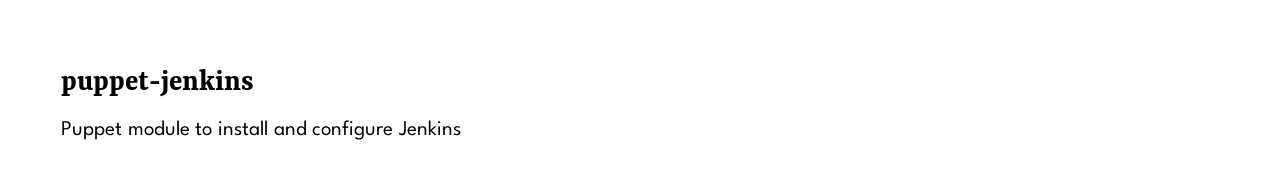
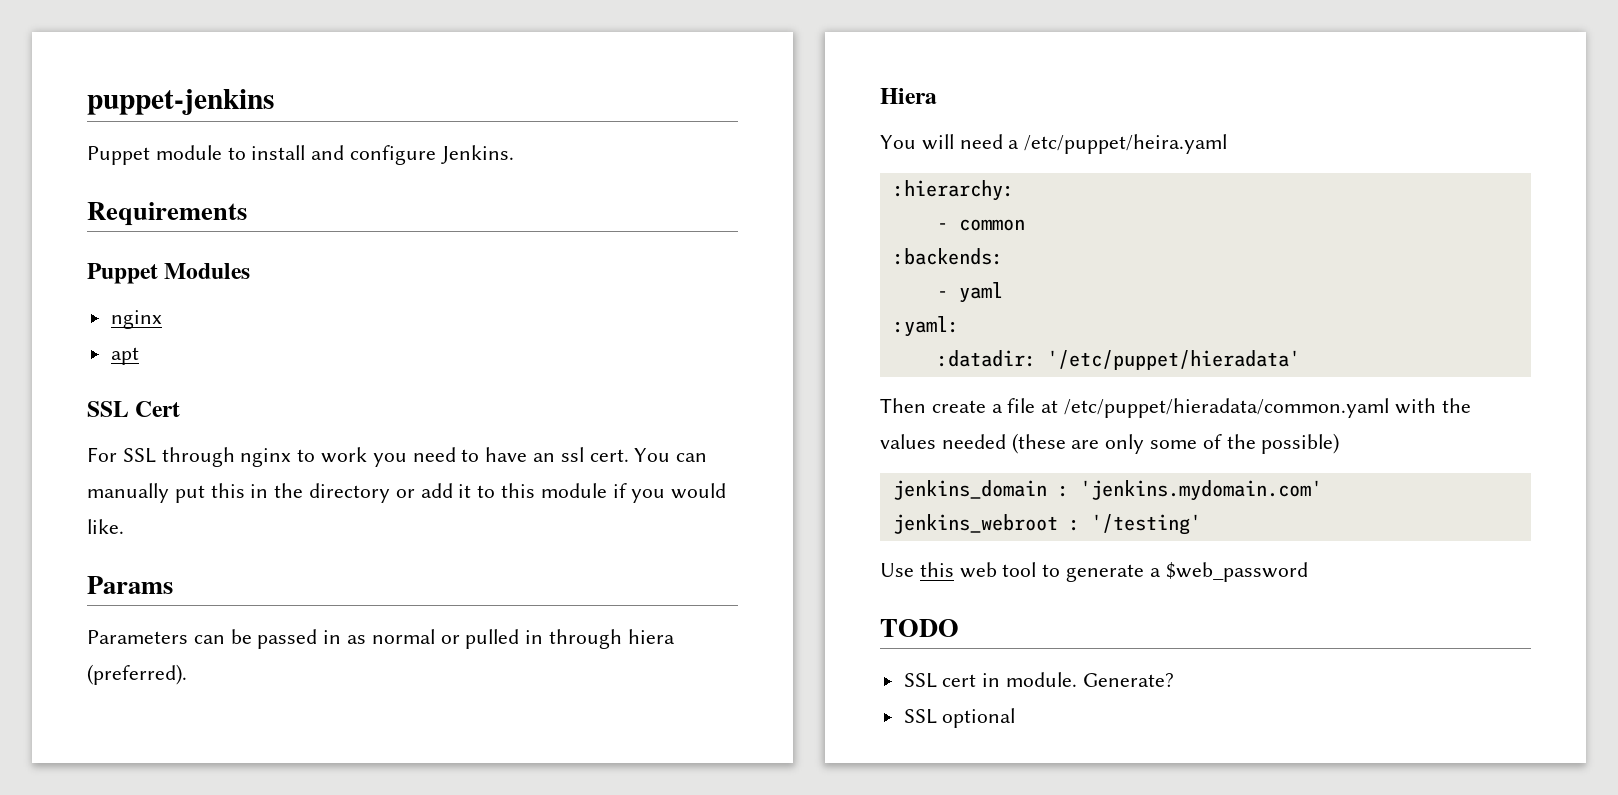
[398,120,462,136] Jenkins -> [440,145,514,164] [87,202,247,226] [87,263,251,284] [110,310,162,329] [110,347,139,365] [87,401,181,417] [87,447,708,467] [87,483,727,503] [87,519,124,534] [87,576,173,594] [87,629,675,649] [87,664,187,685] [880,88,937,104] [880,134,1228,154] [892,180,1014,201] [936,219,1025,231] [892,248,1003,265] [936,282,1003,303] [892,316,959,337] [936,350,1300,370] [880,398,1471,418] [880,433,1340,454] [892,480,1322,501] [892,514,1201,535] [880,562,1308,582] [880,619,959,637] [903,672,1174,688] [903,708,1016,728] Jenkins. // Requirements // Puppet Modules // nginx // apt // SSL Cert // For SSL through nginx to work you need to have an ssl cert. You can manually put this in the directory or add it to this module if you would like. // Params // Parameters can be passed in as normal or pulled in through hiera (preferred). // Hiera // You will need a /etc/puppet/heira.yaml // :hierarchy: // - common // :backends: // - yaml // :yaml: // :datadir: '/etc/puppet/hieradata' // Then create a file at /etc/puppet/hieradata/common.yaml with the values needed (these are only some of the possible) // jenkins_domain : 'jenkins.mydomain.com' // jenkins_webroot : '/testing' // Use this web tool to generate a $web_password // TODO // SSL cert in module. Generate? // SSL optional

